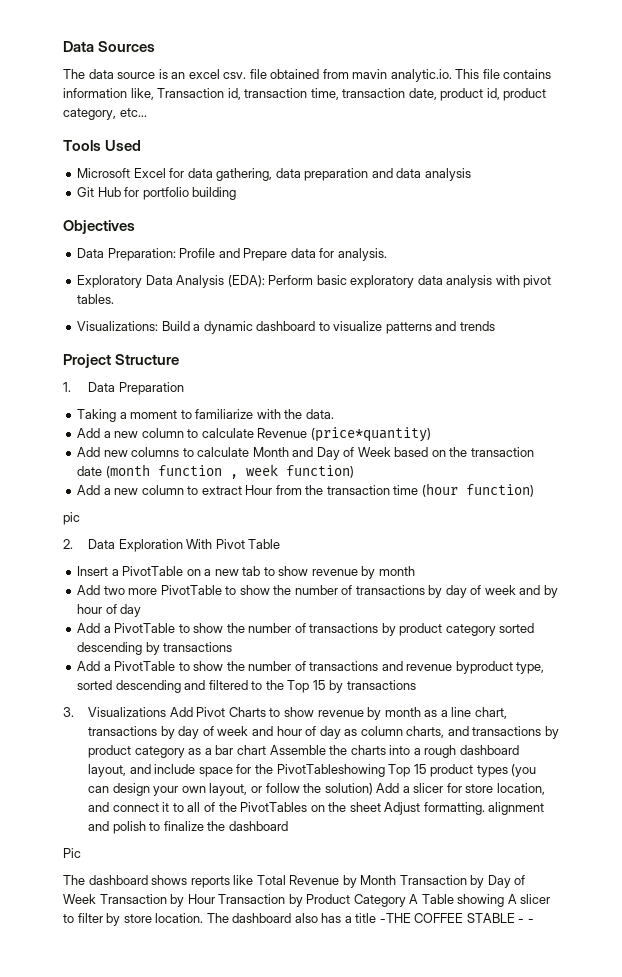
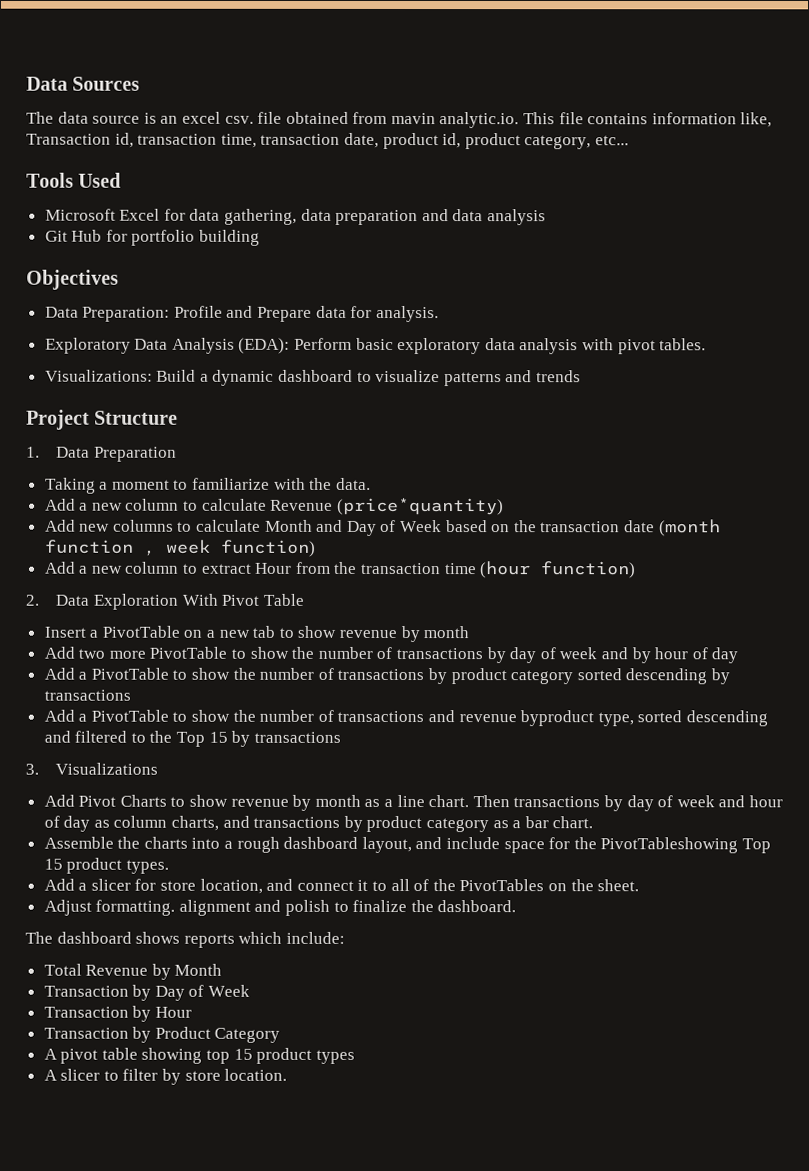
[63,512,80,525] // pic -> (637, 570) none
(167, 712) none -> (159, 768) //
[474,707,507,719] chart, -> [428,795,510,808] chart. Then
[236,745,266,755] chart -> [552,816,594,829] chart. //
[476,764,537,777] [88,783,373,796] types (you can design your own layout, or follow the solution) -> [125,859,169,874] types. //
[349,802,381,812] sheet -> [597,879,640,892] sheet. //
[228,821,288,831] [63,848,81,858] dashboard // Pic -> [437,900,517,913] dashboard.
[233,875,254,885] like -> [238,931,345,944] which include: //
(397, 880) none -> (223, 969) //
(96, 899) none -> (251, 990) //
(215, 899) none -> (192, 1012) //
[409,894,505,907] A Table showing -> [43,1047,355,1064] // A pivot table showing top 15 product types //
[206,913,534,923] The dashboard also has a title -THE COFFEE STABLE - - -> (288, 1074) none

